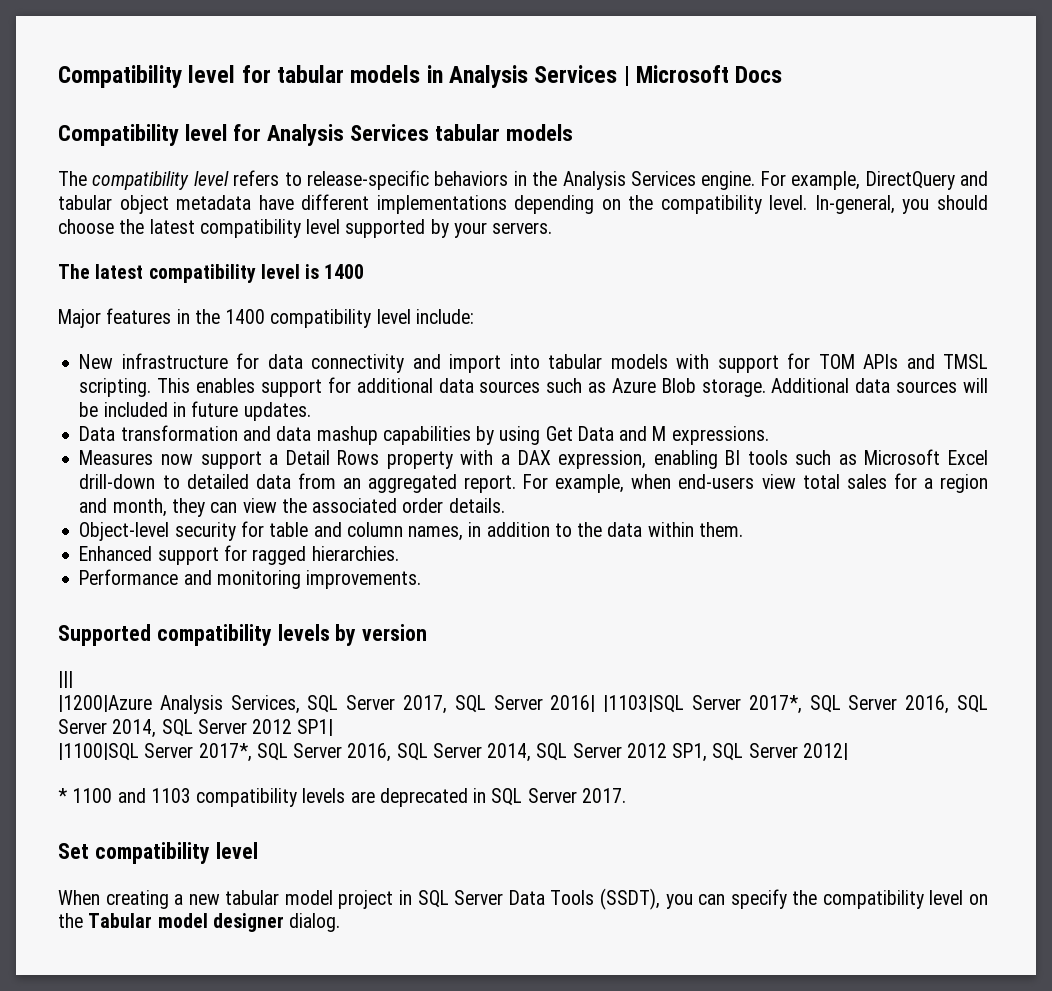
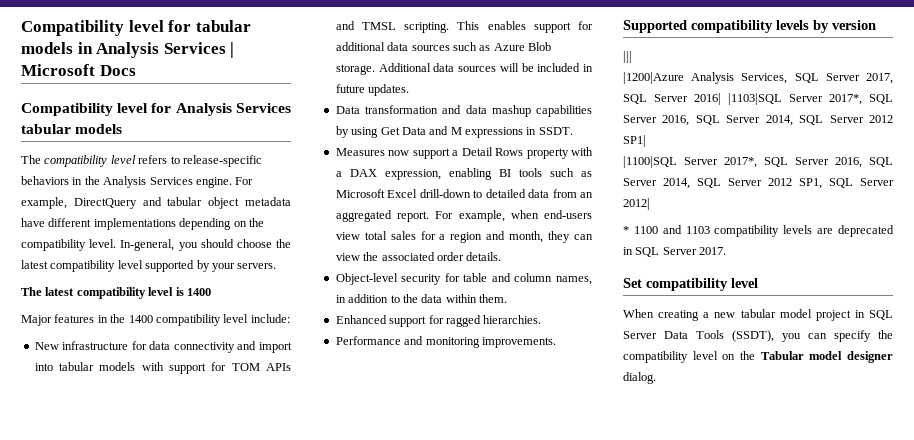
[671,426,769,445] expressions. -> [465,127,573,138] expressions in SSDT.

